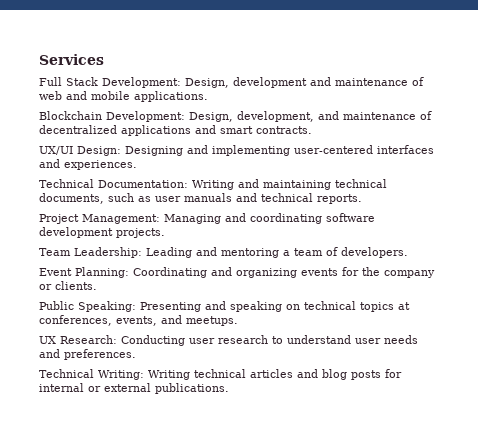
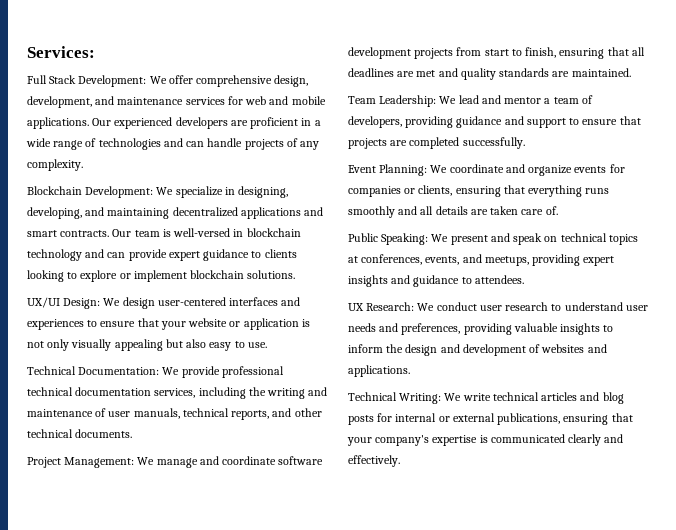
[39,54,104,65] Services -> [27,46,95,58] Services:
[185,77,424,88] [39,91,208,102] [39,111,432,122] Design, development and maintenance of web and mobile applications. // Blockchain Development: Design, development, and maintenance of -> [149,75,309,87] [27,96,326,108] [27,117,321,129] [26,138,320,150] [27,159,83,171] [27,186,289,198] [27,207,170,219] We offer comprehensive design, development, and maintenance services for web and mobile applications. Our experienced developers are proficient in a wide range of technologies and can handle projects of any complexity. // Blockchain Development: We specialize in designing, developing, and maintaining
[39,145,434,156] [39,159,137,170] [39,179,387,190] [39,193,362,204] [39,213,375,224] [39,227,165,238] [39,247,408,258] [39,267,435,278] [39,281,97,290] [39,301,282,312] // UX/UI Design: Designing and implementing user-centered interfaces and experiences. // Technical Documentation: Writing and maintaining technical documents, such as user manuals and technical reports. // Project Management: Managing and coordinating software development projects. // Team Leadership: Leading and mentoring a team of developers. // Event Planning: Coordinating and organizing events for the company or clients. // Public Speaking: Presenting and speaking -> [112,228,301,237] [27,249,297,261] [27,270,296,282] [27,297,301,309] [27,318,310,330] [27,339,267,351] [27,366,284,378] [27,387,328,399] [27,408,322,420] [27,429,133,438] [27,456,324,468] [348,47,645,59] [348,68,631,80] [348,95,593,107] [348,116,641,128] [348,137,525,149] [348,164,625,176] [348,185,610,197] [348,206,558,218] [348,233,543,245] Our team is well-versed in blockchain technology and can provide expert guidance to clients looking to explore or implement blockchain solutions. // UX/UI Design: We design user-centered interfaces and experiences to ensure that your website or application is not only visually appealing but also easy to use. // Technical Documentation: We provide professional technical documentation services, including the writing and maintenance of user manuals, technical reports, and other technical documents. // Project Management: We manage and coordinate software development projects from start to finish, ensuring that all deadlines are met and quality standards are maintained. // Team Leadership: We lead and mentor a team of developers, providing guidance and support to ensure that projects are completed successfully. // Event Planning: We coordinate and organize events for companies or clients, ensuring that everything runs smoothly and all details are taken care of. // Public Speaking: We present and speak
[186,316,238,326] meetups. -> [484,254,615,266] [348,275,524,287] meetups, providing expert insights and guidance to attendees.
[121,335,185,346] Conducting -> [417,302,477,311] We conduct
[64,349,136,360] preferences. -> [401,323,614,335] [348,344,607,356] [348,365,410,377] preferences, providing valuable insights to inform the design and development of websites and applications.
[148,370,190,380] Writing -> [444,393,491,401] We write
[155,383,229,394] publications. -> [497,413,633,425] [347,434,624,446] [348,455,400,467] publications, ensuring that your company's expertise is communicated clearly and effectively.

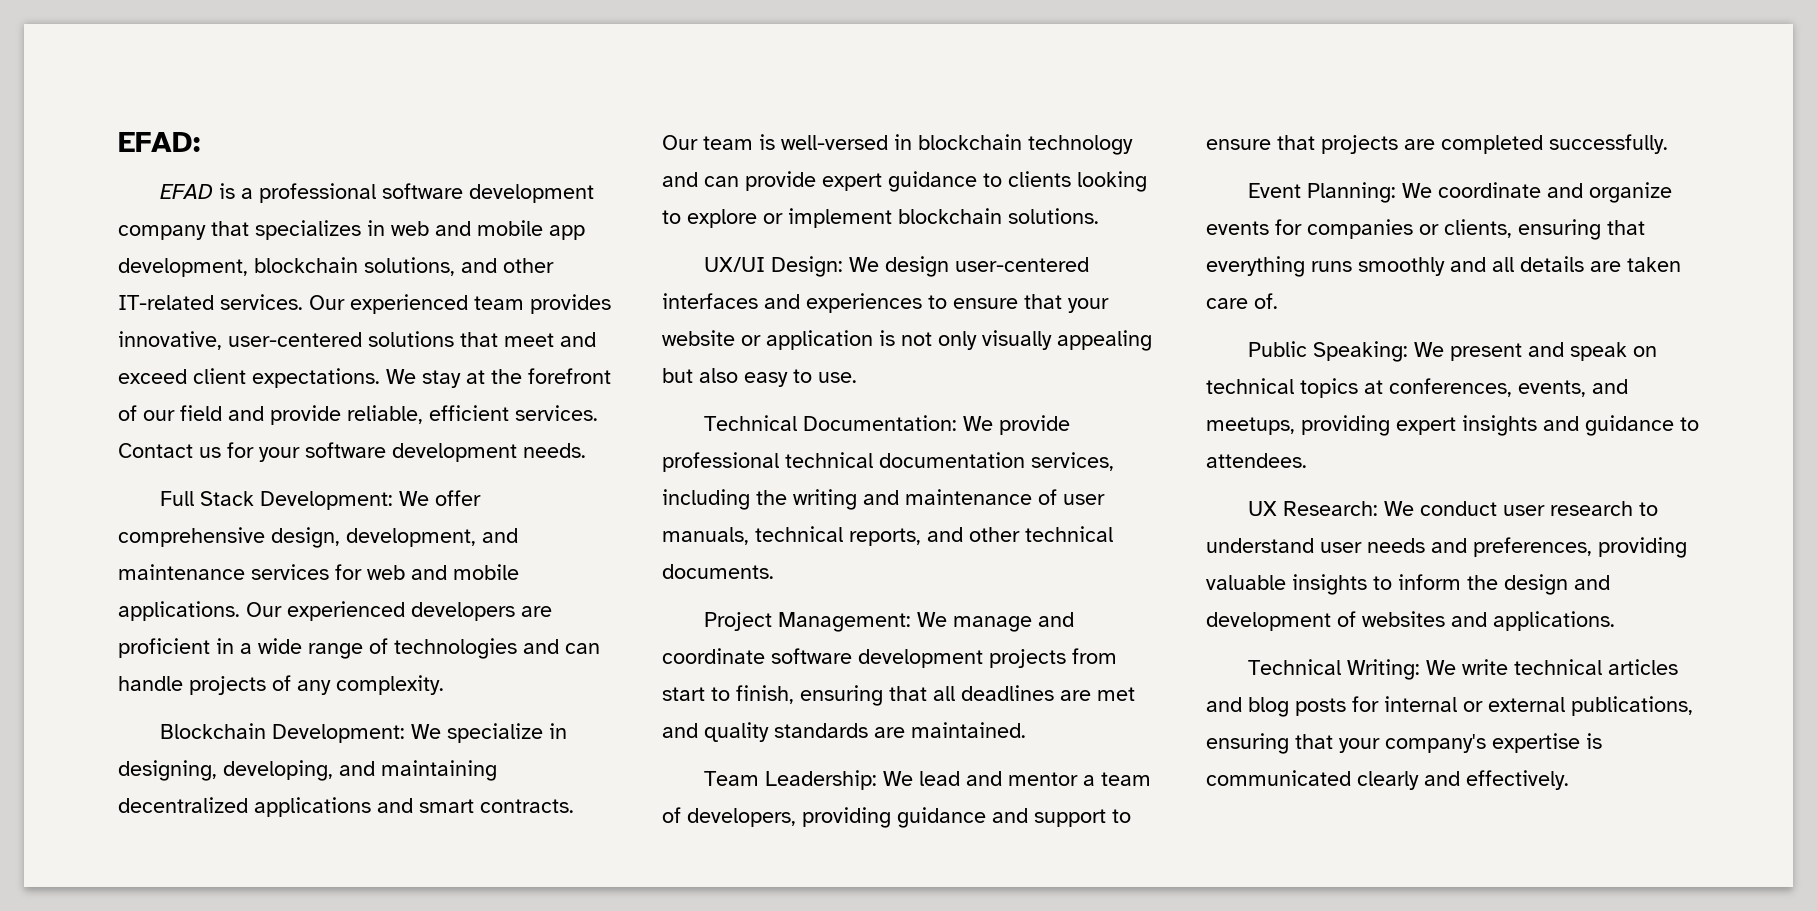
[27,46,95,58] Services: -> [118,132,200,152] [159,183,594,203] [118,220,585,240] [118,257,554,277] [118,294,611,314] [118,331,596,350] [118,368,611,388] [118,405,598,425] [118,442,586,462] EFAD: // EFAD is a professional software development company that specializes in web and mobile app development, blockchain solutions, and other IT-related services. Our experienced team provides innovative, user-centered solutions that meet and exceed client expectations. We stay at the forefront of our field and provide reliable, efficient services. Contact us for your software development needs.

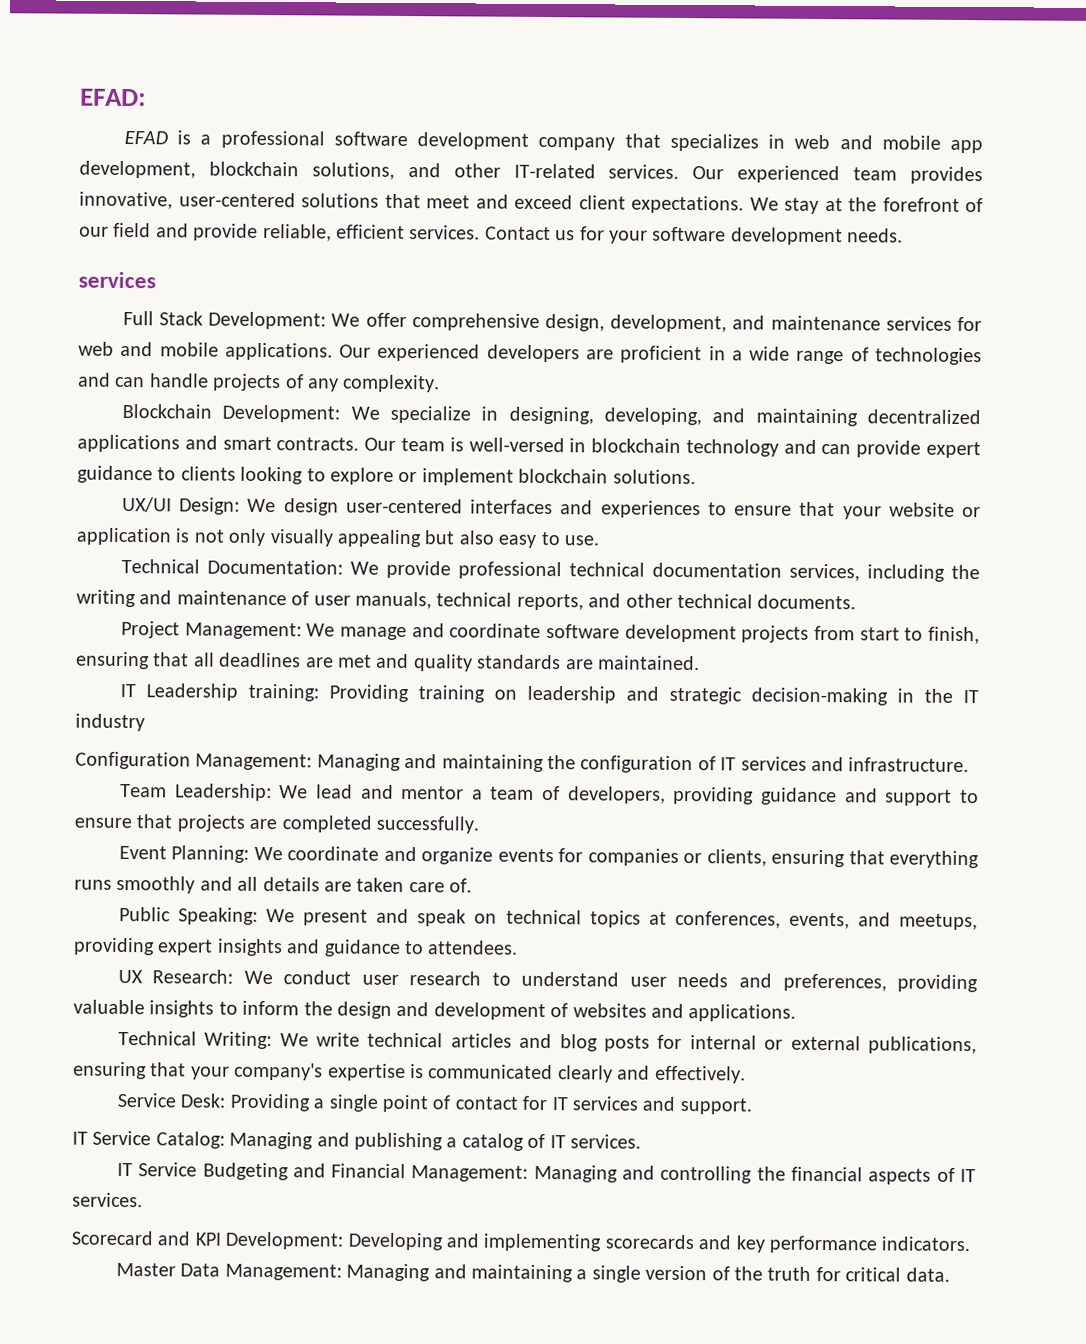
(586, 450) none -> [78,271,156,289] // services
(1026, 730) none -> [119,683,979,706] [75,713,145,732] [75,751,970,774] // IT Leadership training: Providing training on leadership and strategic decision-making in the IT industry // Configuration Management: Managing and maintaining the configuration of IT services and infrastructure.
(1569, 780) none -> [116,1092,752,1115] [72,1130,641,1151] [116,1162,977,1185] [72,1192,143,1208] [71,1230,971,1254] [115,1262,950,1283] // Service Desk: Providing a single point of contact for IT services and support. // IT Service Catalog: Managing and publishing a catalog of IT services. // IT Service Budgeting and Financial Management: Managing and controlling the financial aspects of IT services. // Scorecard and KPI Development: Developing and implementing scorecards and key performance indicators. // Master Data Management: Managing and maintaining a single version of the truth for critical data.

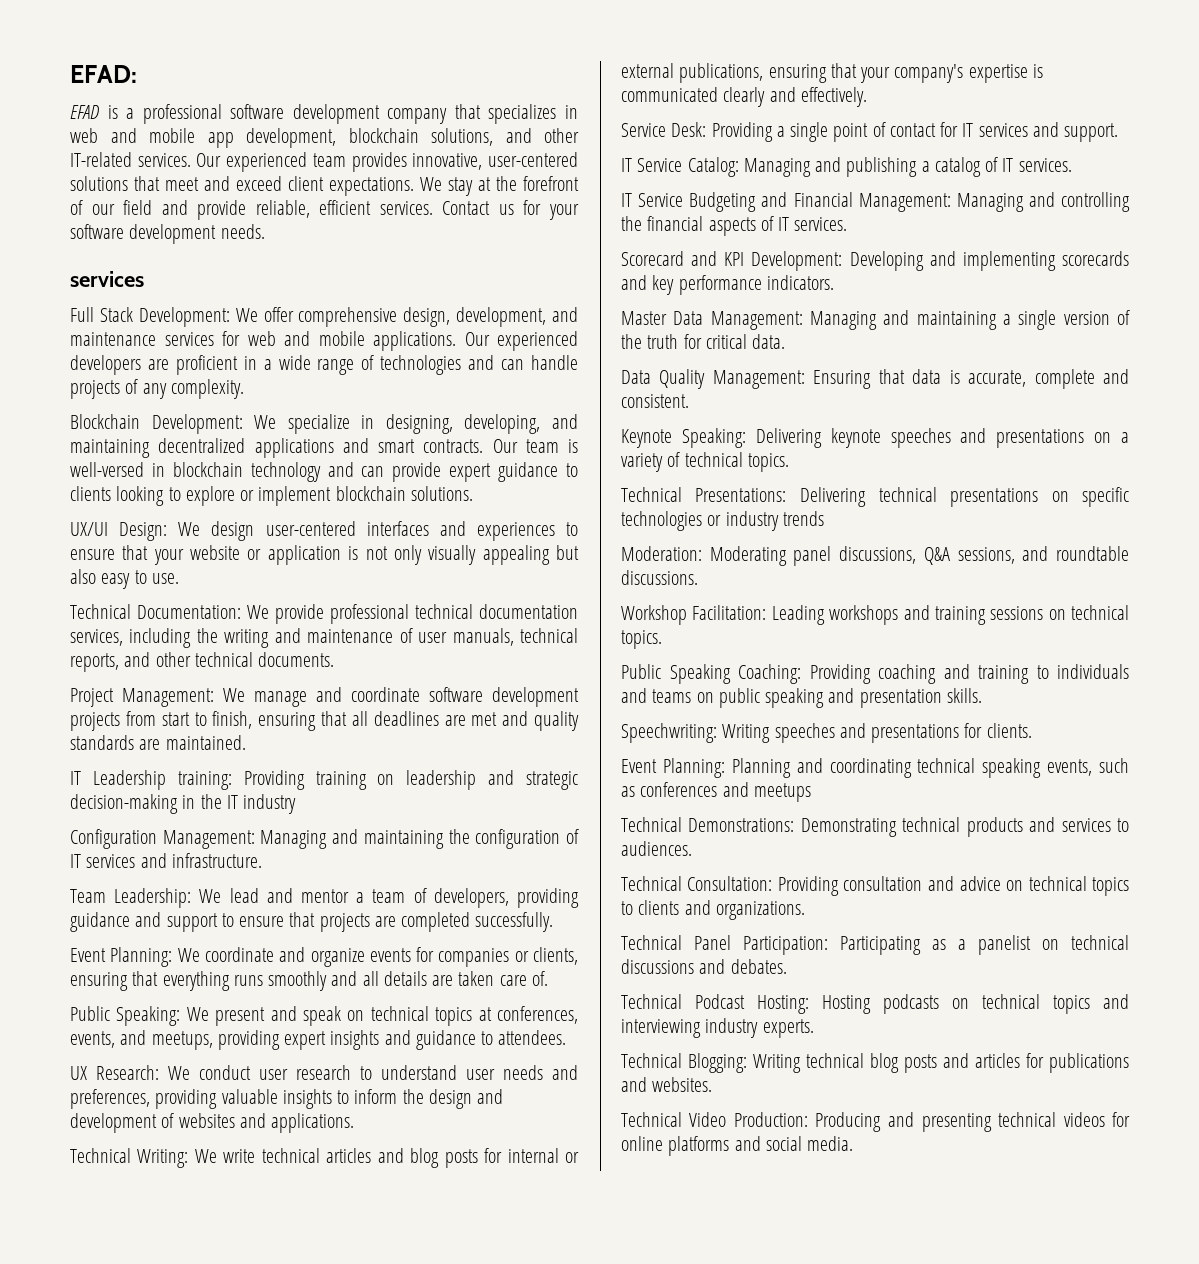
(950, 1274) none -> [621,369,1129,389] [621,394,689,408] [621,428,1129,448] [621,452,789,472] [621,487,1129,507] [621,511,824,531] [621,546,1129,566] [621,570,698,585] [621,605,1129,625] [621,630,662,649] [621,664,1129,684] [621,688,982,708] [621,723,1032,743] [621,758,1129,778] [621,782,811,802] [621,817,1129,837] [621,841,692,856] [621,876,1129,896] [621,900,805,920] [621,935,1129,955] [621,959,787,974] [621,994,1129,1014] [621,1018,814,1038] [621,1053,1129,1073] [621,1077,713,1092] [621,1112,1130,1132] [621,1136,854,1156] // Data Quality Management: Ensuring that data is accurate, complete and consistent. // Keynote Speaking: Delivering keynote speeches and presentations on a variety of technical topics. // Technical Presentations: Delivering technical presentations on specific technologies or industry trends // Moderation: Moderating panel discussions, Q&A sessions, and roundtable discussions. // Workshop Facilitation: Leading workshops and training sessions on technical topics. // Public Speaking Coaching: Providing coaching and training to individuals and teams on public speaking and presentation skills. // Speechwriting: Writing speeches and presentations for clients. // Event Planning: Planning and coordinating technical speaking events, such as conferences and meetups // Technical Demonstrations: Demonstrating technical products and services to audiences. // Technical Consultation: Providing consultation and advice on technical topics to clients and organizations. // Technical Panel Participation: Participating as a panelist on technical discussions and debates. // Technical Podcast Hosting: Hosting podcasts on technical topics and interviewing industry experts. // Technical Blogging: Writing technical blog posts and articles for publications and websites. // Technical Video Production: Producing and presenting technical videos for online platforms and social media.

